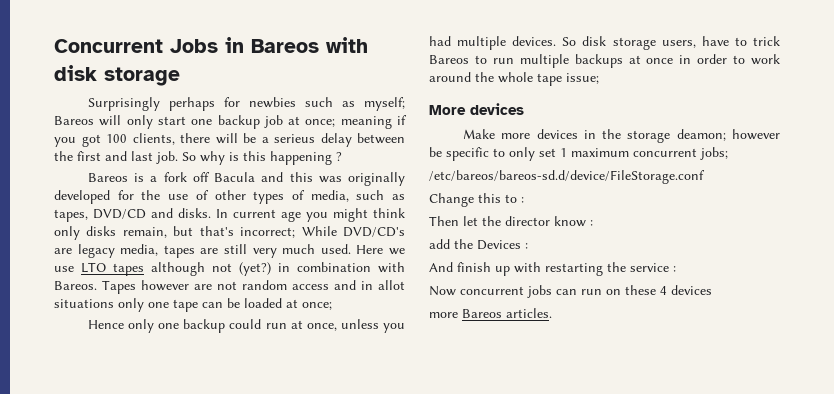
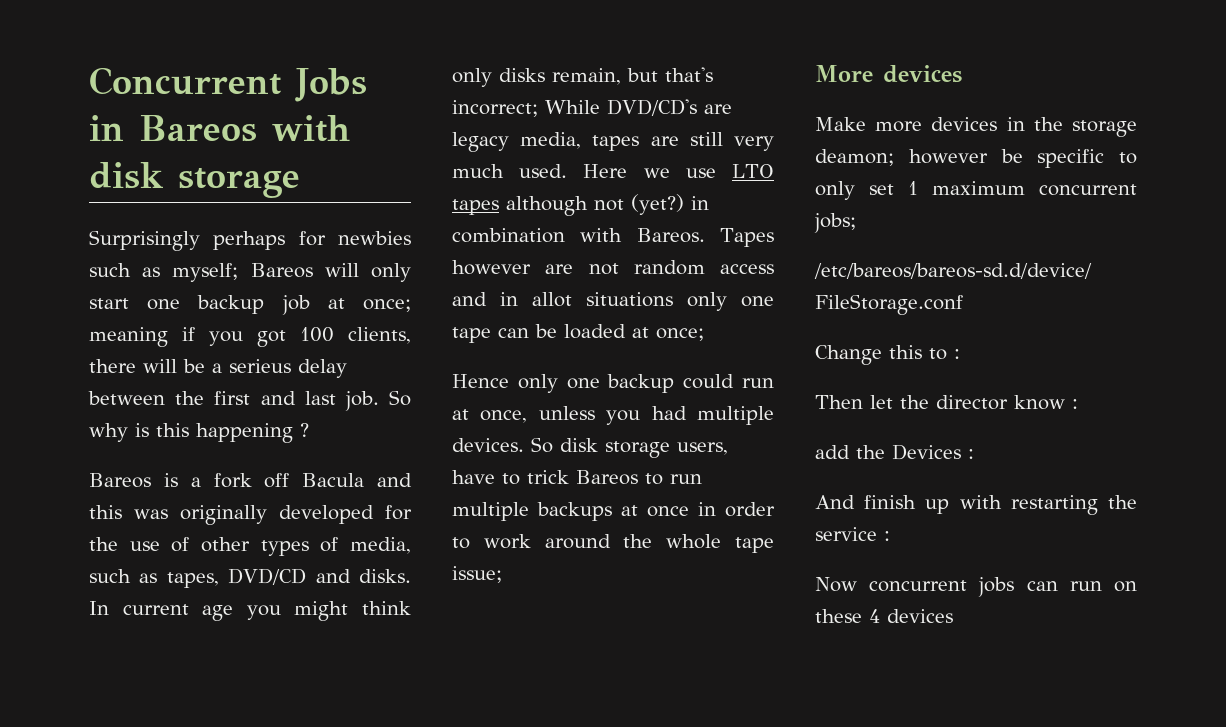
[429,308,552,318] // more Bareos articles. -> (953, 616) none

